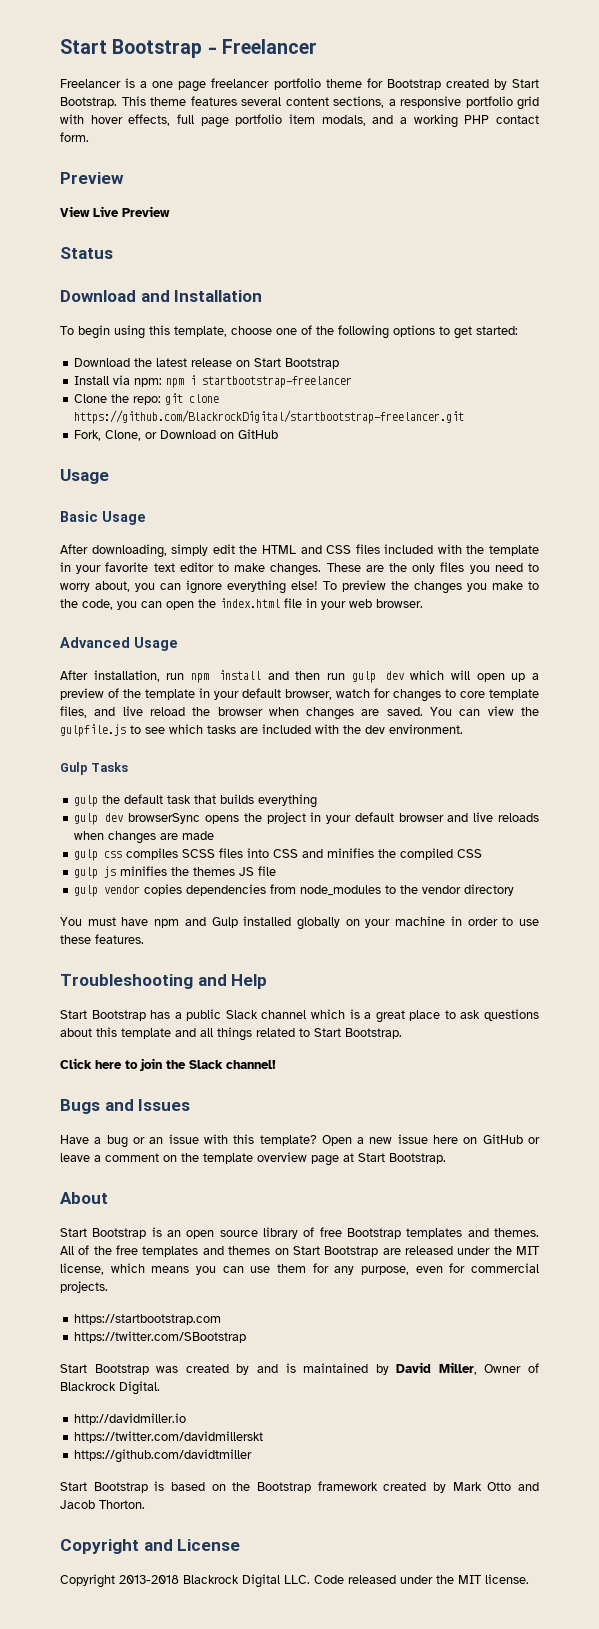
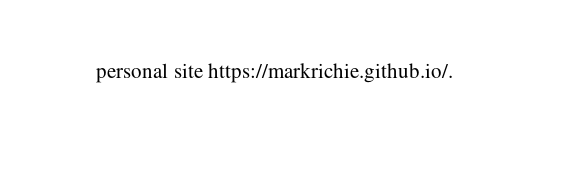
[60,39,317,58] [60,78,539,92] [60,96,539,110] [60,114,539,128] [60,132,89,142] [60,172,124,184] [60,206,170,217] [60,247,113,259] [60,290,263,302] [60,325,518,339] [74,358,340,369] [74,375,353,388] [74,393,220,405] [74,410,465,424] [74,429,279,441] [60,469,109,484] [60,511,146,525] [60,544,539,558] [60,562,539,576] [60,580,539,594] [60,598,423,610] [60,637,178,651] [60,670,540,683] [60,688,539,702] [60,706,540,720] [60,724,463,737] [60,762,129,775] [74,794,318,808] [74,812,540,825] [74,831,215,844] [74,848,483,861] [74,866,277,879] [74,884,515,897] [60,916,539,930] [60,934,144,944] [60,974,268,989] [60,1009,539,1023] [60,1027,402,1041] [60,1058,276,1071] [60,1099,191,1114] [60,1134,540,1148] [60,1152,446,1166] [60,1192,108,1204] [60,1227,539,1239] [60,1245,540,1257] [60,1263,539,1275] [60,1281,108,1293] [74,1314,222,1325] [74,1331,247,1343] [60,1362,539,1375] [60,1381,160,1395] [74,1413,187,1425] [74,1431,264,1443] [74,1449,253,1463] [60,1481,539,1493] [60,1500,145,1509] [60,1539,241,1554] [60,1574,529,1588] Start Bootstrap - Freelancer // Freelancer is a one page freelancer portfolio theme for Bootstrap created by Start Bootstrap. This theme features several content sections, a responsive portfolio grid with hover effects, full page portfolio item modals, and a working PHP contact form. // Preview // View Live Preview // Status // Download and Installation // To begin using this template, choose one of the following options to get started: // Download the latest release on Start Bootstrap // Install via npm: npm i startbootstrap-freelancer // Clone the repo: git clone https://github.com/BlackrockDigital/startbootstrap-freelancer.git // Fork, Clone, or Download on GitHub // Usage // Basic Usage // After downloading, simply edit the HTML and CSS files included with the template in your favorite text editor to make changes. These are the only files you need to worry about, you can ignore everything else! To preview the changes you make to the code, you can open the index.html file in your web browser. // Advanced Usage // After installation, run npm install and then run gulp dev which will open up a preview of the template in your default browser, watch for changes to core template files, and live reload the browser when changes are saved. You can view the gulpfile.js to see which tasks are included with the dev environment. // Gulp Tasks // gulp the default task that builds everything // gulp dev browserSync opens the project in your default browser and live reloads when changes are made // gulp css compiles SCSS files into CSS and minifies the compiled CSS // gulp js minifies the themes JS file // gulp vendor copies dependencies from node_modules to the vendor directory // You must have npm and Gulp installed globally on your machine in order to use these features. // Troubleshooting and Help // Start Bootstrap has a public Slack channel which is a great place to ask questions about this template and all things related to Start Bootstrap. // Click here to join the Slack channel! // Bugs and Issues // Have a bug or an issue with this template? Open a new issue here on GitHub or leave a comment on the template overview page at Start Bootstrap. // About // Start Bootstrap is an open source library of free Bootstrap templates and themes. All of the free templates and themes on Start Bootstrap are released under the MIT license, which means you can use them for any purpose, even for commercial projects. // https://startbootstrap.com // https://twitter.com/SBootstrap // Start Bootstrap was created by and is maintained by David Miller, Owner of Blackrock Digital. // http://davidmiller.io // https://twitter.com/davidmillerskt // https://github.com/davidtmiller // Start Bootstrap is based on the Bootstrap framework created by Mark Otto and Jacob Thorton. // Copyright and License // Copyright 2013-2018 Blackrock Digital LLC. Code released under the MIT license. -> [96,63,454,83] personal site https://markrichie.github.io/.

